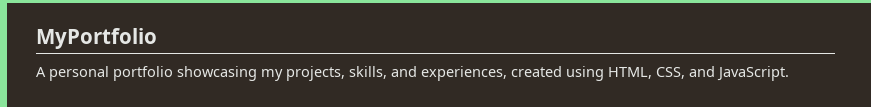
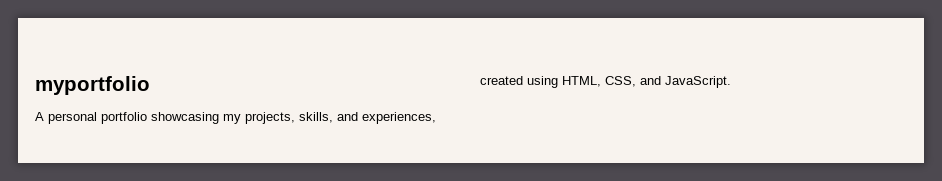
[36,28,157,49] MyPortfolio -> [35,76,150,95] myportfolio

